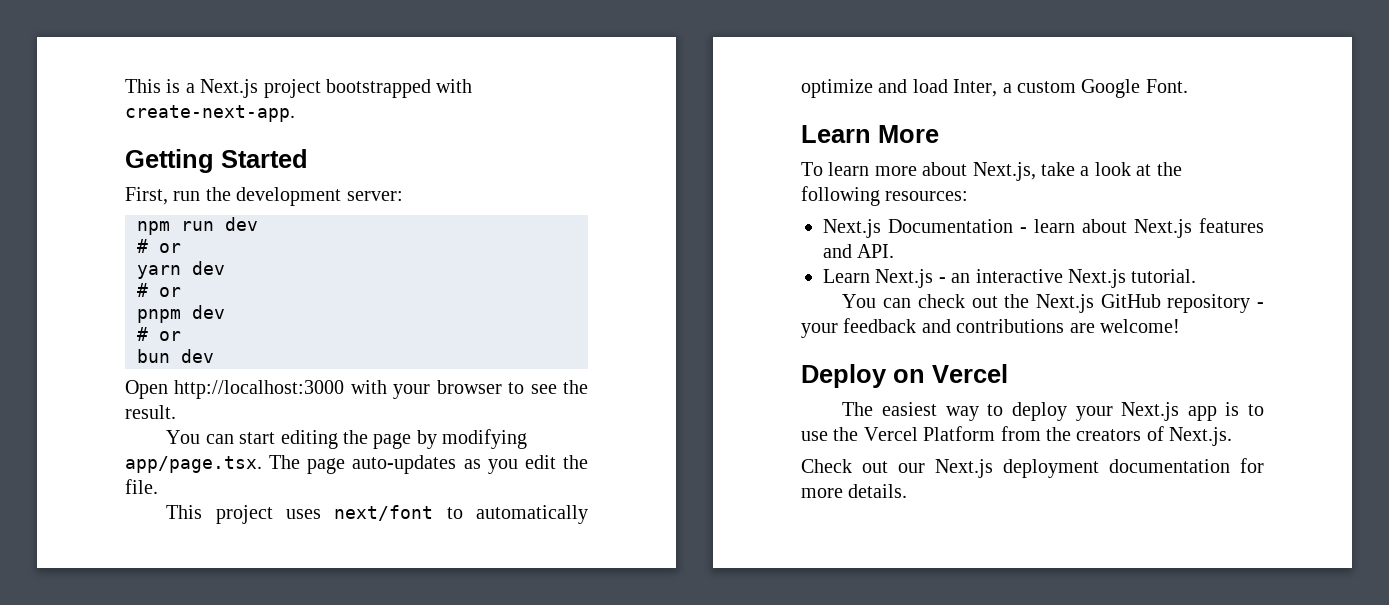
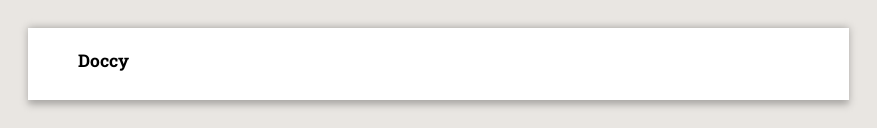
[125,79,473,98] [125,105,295,122] [125,149,308,173] [125,187,403,206] [137,217,258,235] [137,239,181,253] [137,261,225,279] [137,283,181,297] [137,305,225,323] [137,327,181,341] [137,349,214,363] [125,380,589,399] [125,405,176,419] [166,429,528,449] [125,455,589,474] [125,479,158,494] [166,505,588,524] [801,79,1188,98] [801,125,939,143] [801,162,1182,181] [801,186,969,206] [823,218,1264,238] [823,244,895,258] [823,269,1197,288] [842,294,1264,313] [801,318,1180,338] [801,364,1008,388] [842,402,1264,421] [801,426,1233,446] [801,458,1264,478] [801,484,908,498] This is a Next.js project bootstrapped with create-next-app. // Getting Started // First, run the development server: // npm run dev // # or // yarn dev // # or // pnpm dev // # or // bun dev // Open http://localhost:3000 with your browser to see the result. // You can start editing the page by modifying app/page.tsx. The page auto-updates as you edit the file. // This project uses next/font to automatically optimize and load Inter, a custom Google Font. // Learn More // To learn more about Next.js, take a look at the following resources: // Next.js Documentation - learn about Next.js features and API. // Learn Next.js - an interactive Next.js tutorial. // You can check out the Next.js GitHub repository - your feedback and contributions are welcome! // Deploy on Vercel // The easiest way to deploy your Next.js app is to use the Vercel Platform from the creators of Next.js. // Check out our Next.js deployment documentation for more details. -> [78,54,129,71] Doccy

